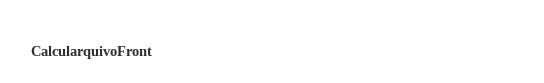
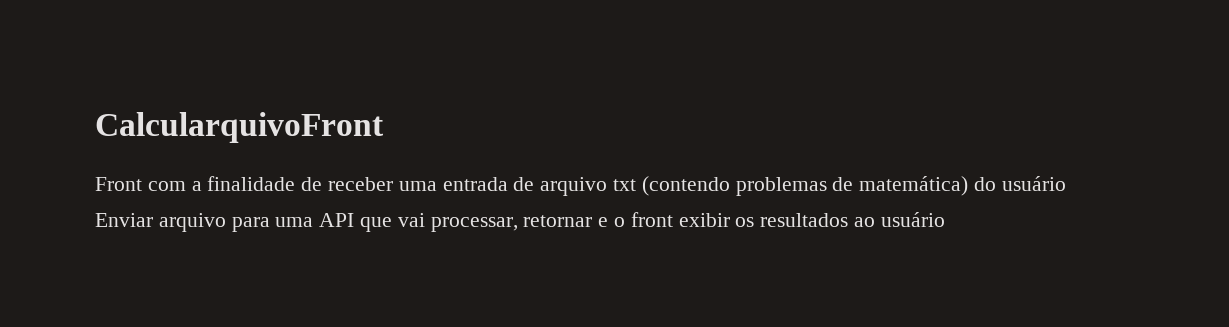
(152, 52) none -> [95,176,1066,196] [95,212,945,232] // Front com a finalidade de receber uma entrada de arquivo txt (contendo problemas de matemática) do usuário // Enviar arquivo para uma API que vai processar, retornar e o front exibir os resultados ao usuário

